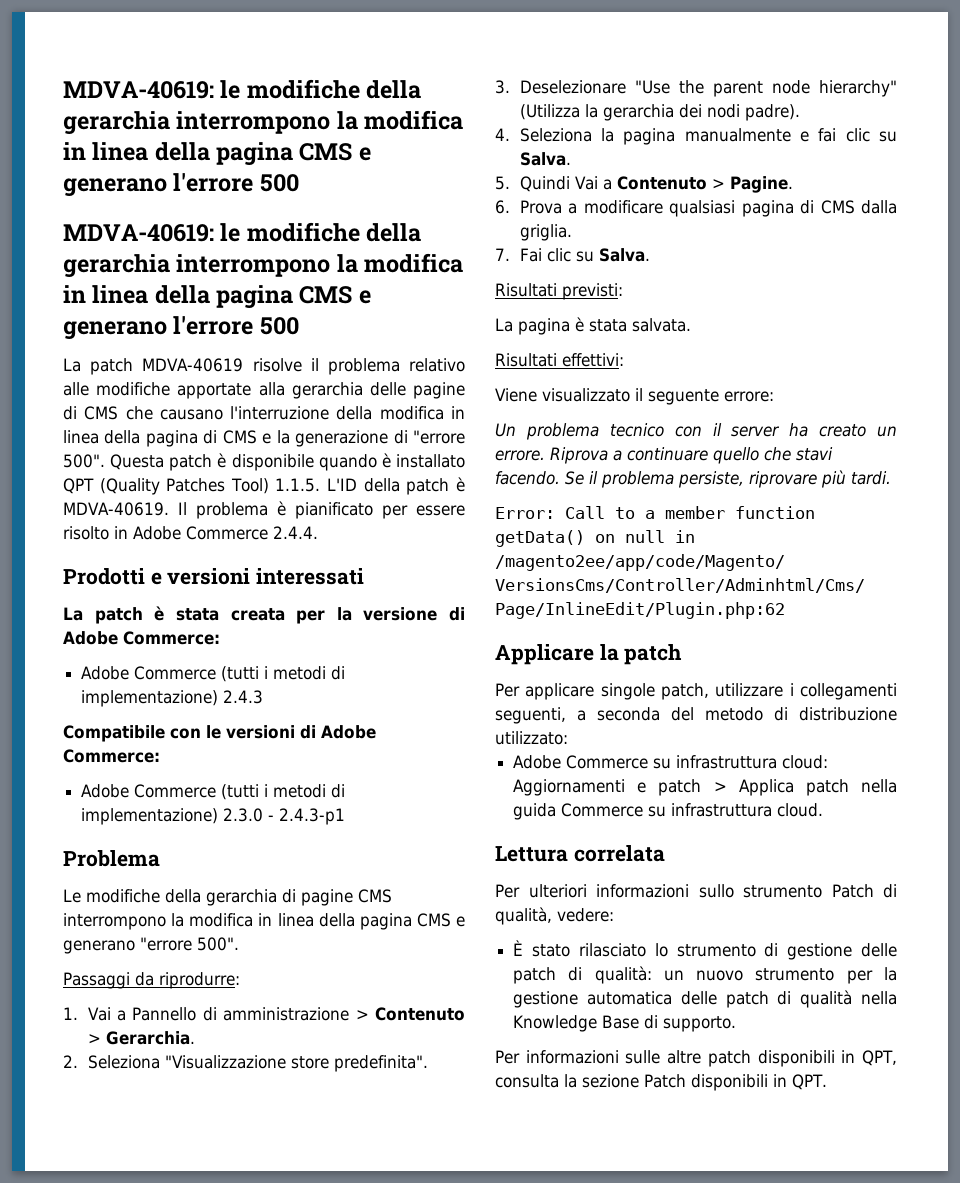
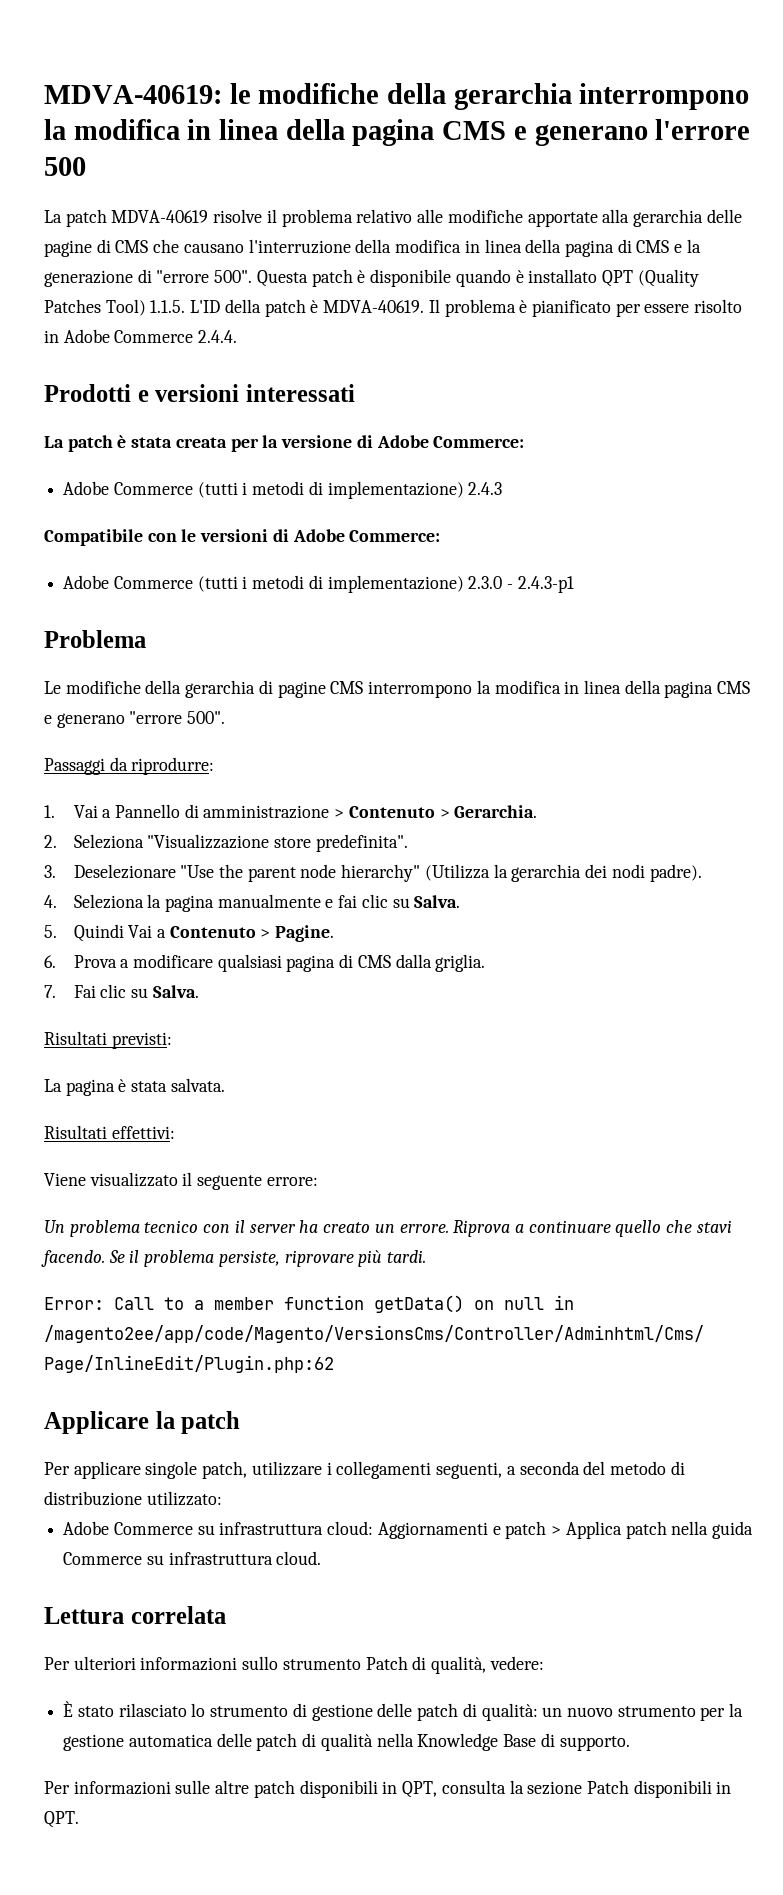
[63,222,422,242] [63,253,464,278] [63,285,371,309] [63,316,299,340] // MDVA-40619: le modifiche della gerarchia interrompono la modifica in linea della pagina CMS e generano l'errore 500 -> (86, 166) none

